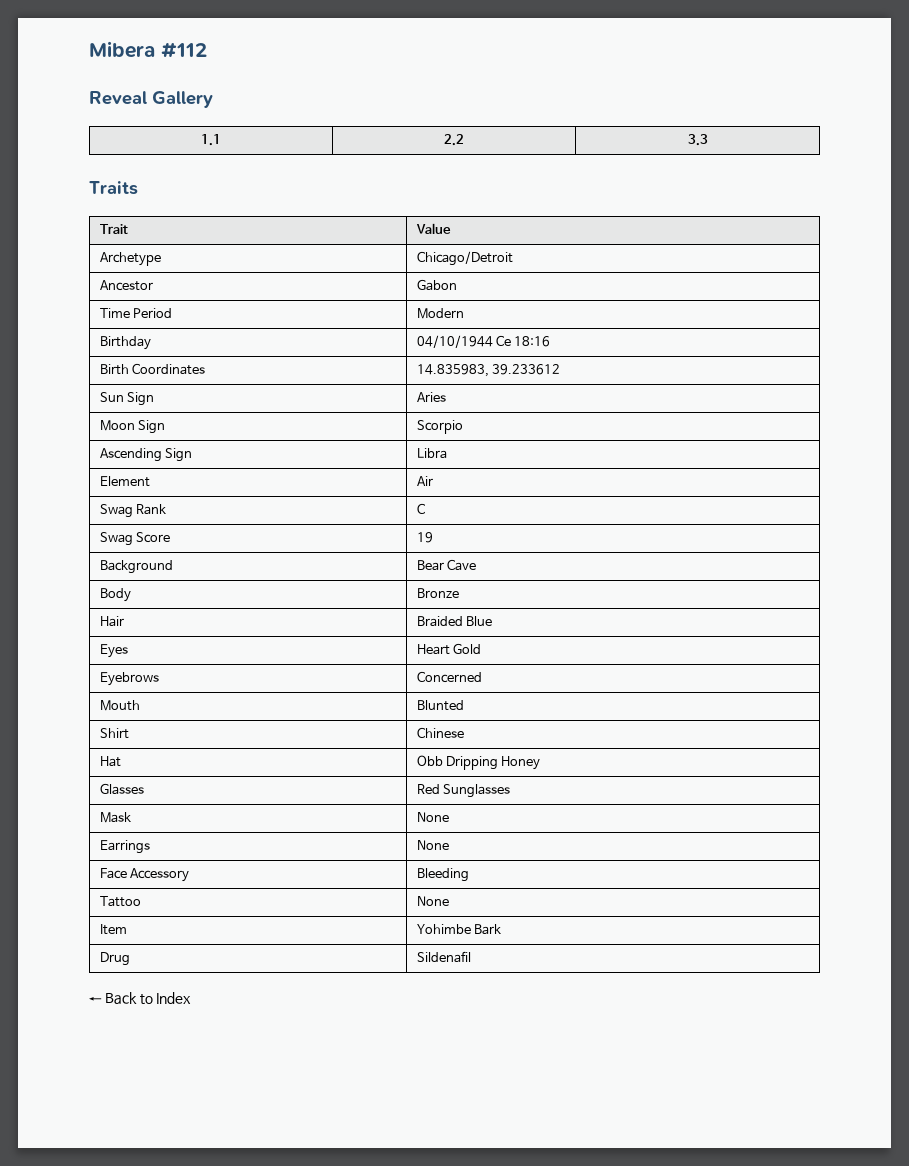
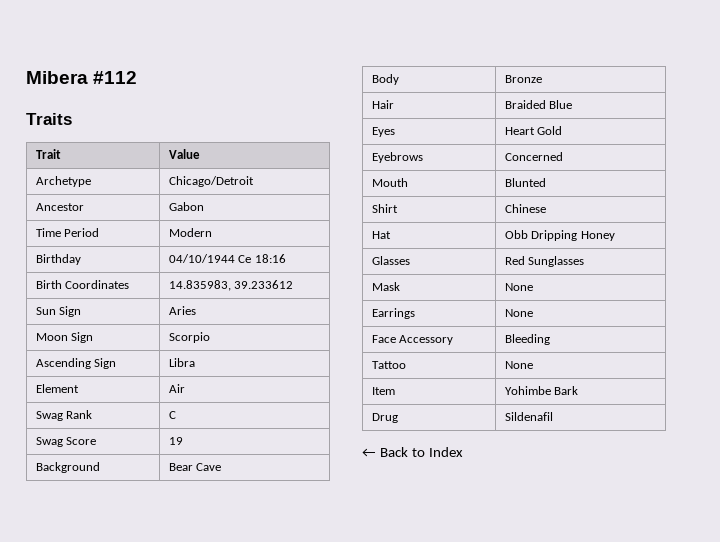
[89,91,213,108] [201,134,221,146] [444,134,465,146] [687,134,708,146] // Reveal Gallery // 1.1 | 2.2 | 3.3 -> (138, 77) none

